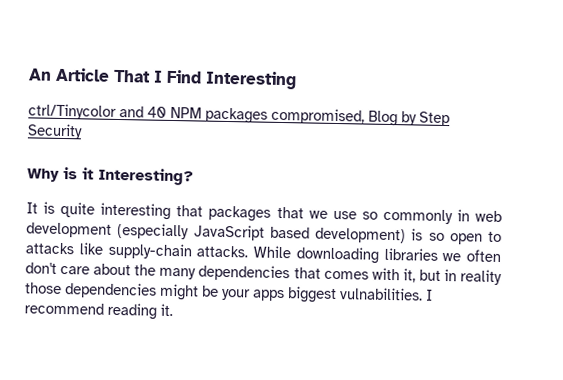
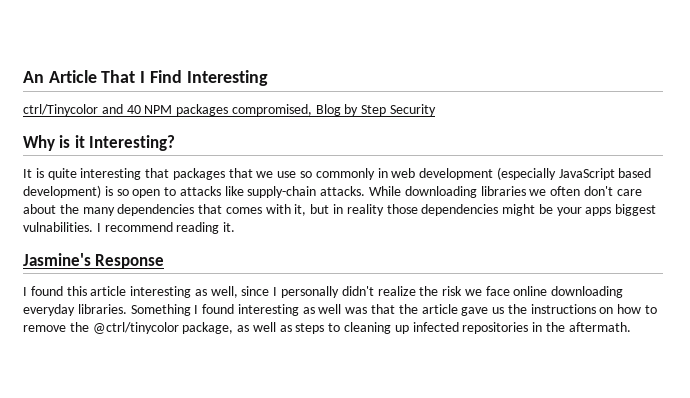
(173, 310) none -> [23,253,165,269] [23,286,624,298] [23,304,658,316] [23,322,631,334] // Jasmine's Response // I found this article interesting as well, since I personally didn't realize the risk we face online downloading everyday libraries. Something I found interesting as well was that the article gave us the instructions on how to remove the @ctrl/tinycolor package, as well as steps to cleaning up infected repositories in the aftermath.

